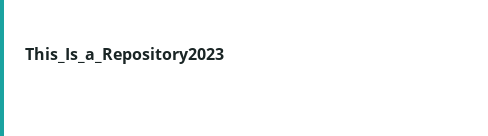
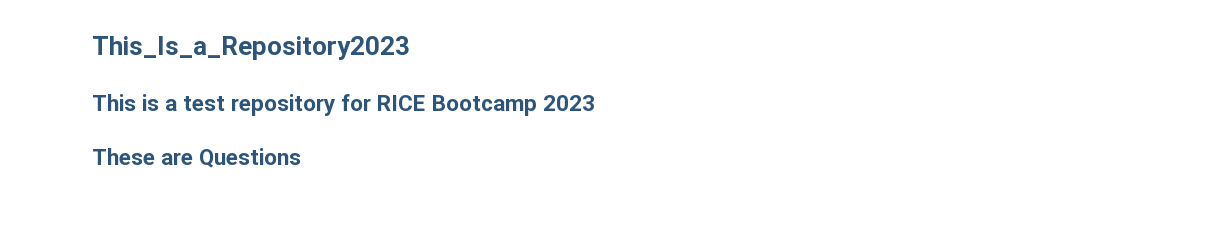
(224, 55) none -> [92,94,595,116] [92,148,302,168] // This is a test repository for RICE Bootcamp 2023 // These are Questions

